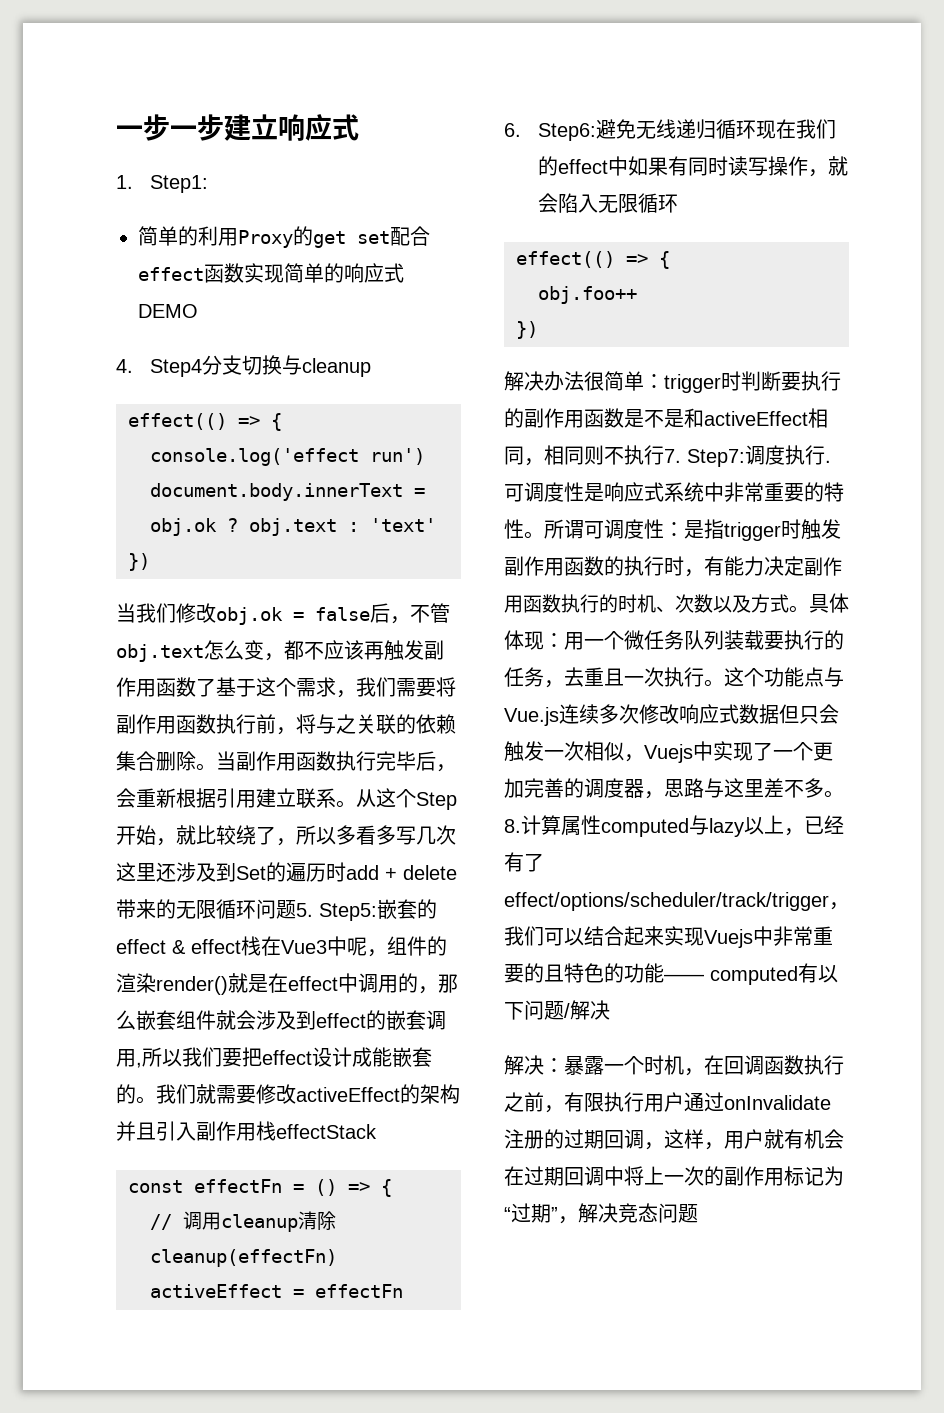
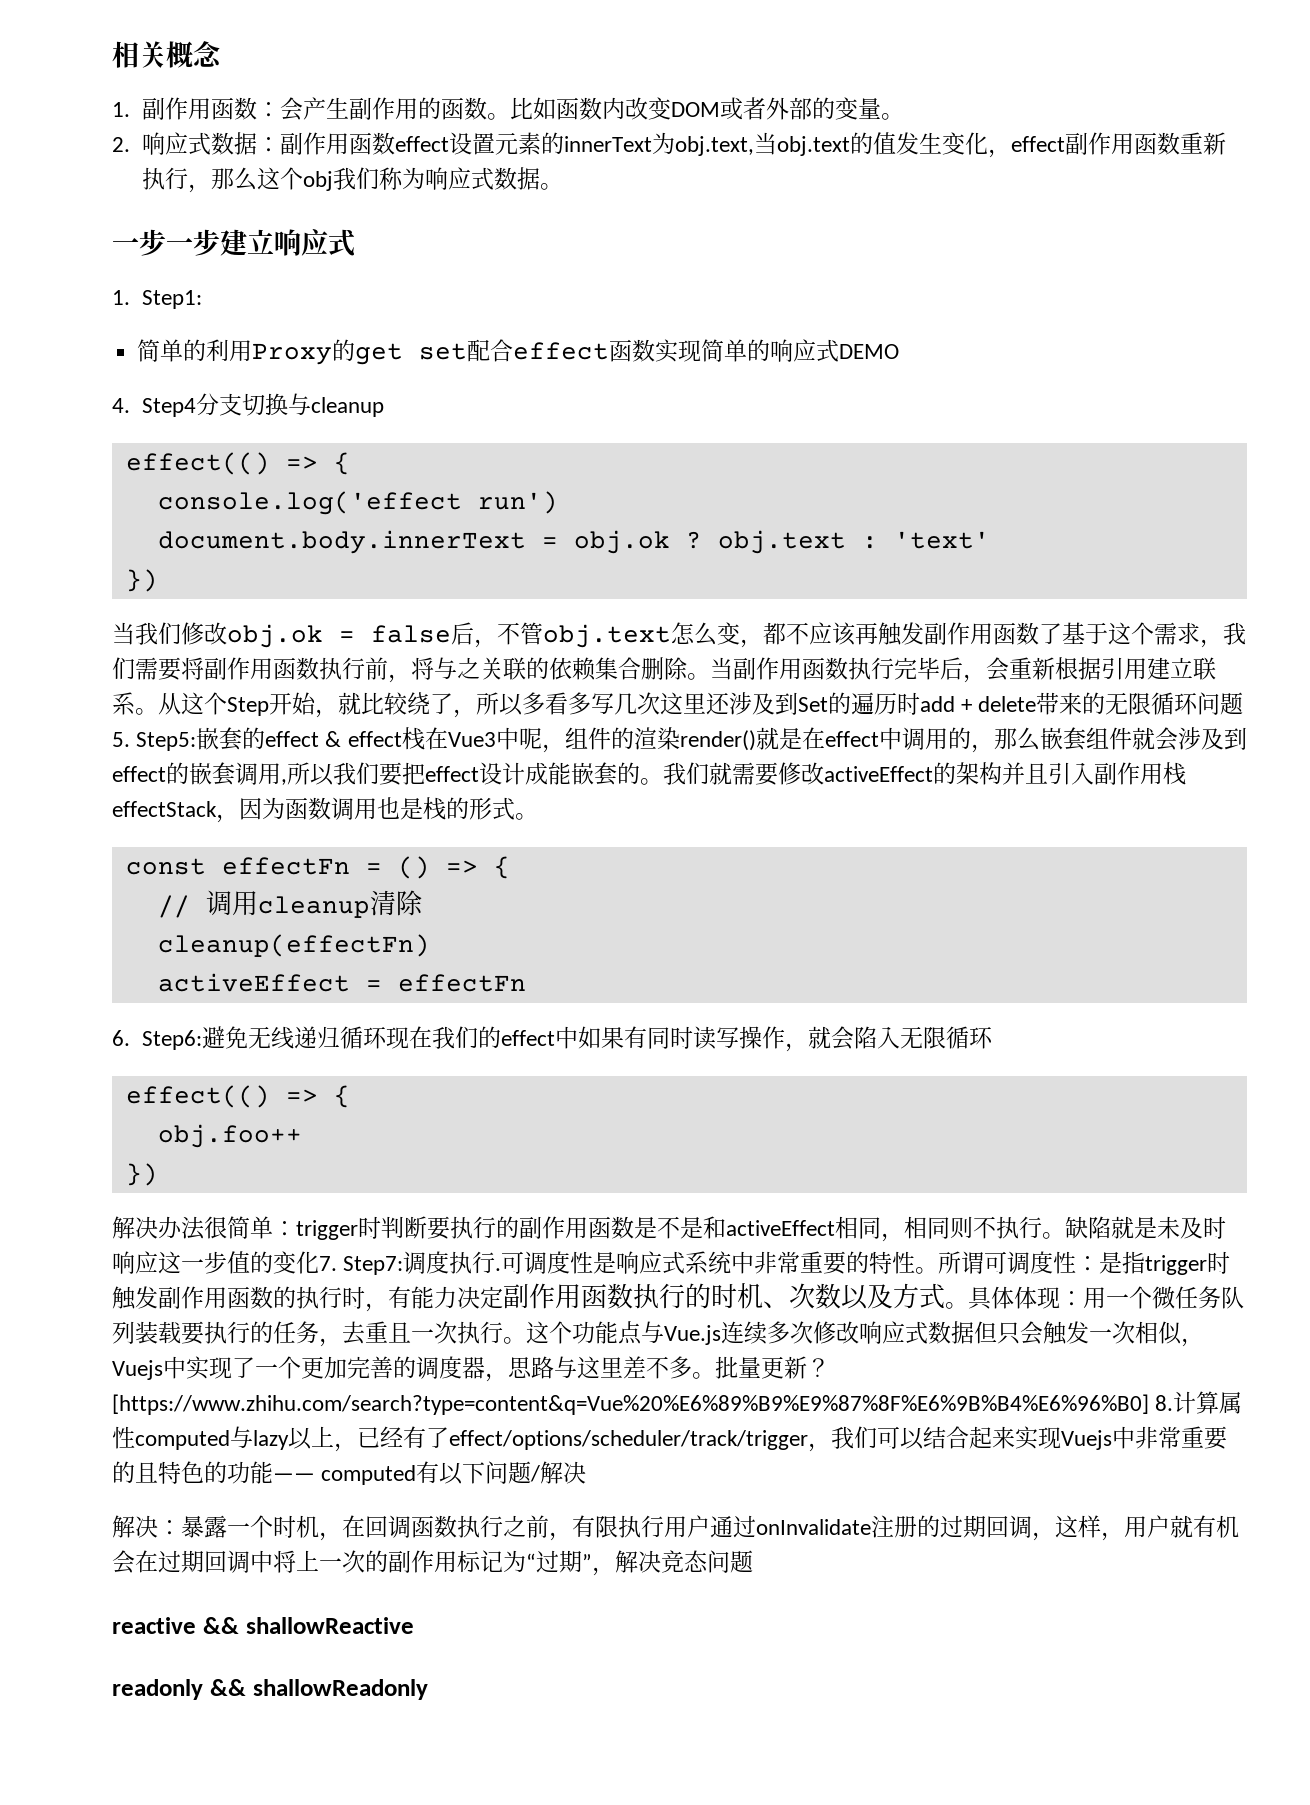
(116, 131) none -> [112,41,222,68] [112,97,904,121] [112,132,1226,158] [141,167,563,193] 相关概念 // 1.副作用函数：会产生副作用的函数。比如函数内改变DOM或者外部的变量。 // 2.响应式数据：副作用函数effect设置元素的innerText为obj.text,当obj.text的值发生变化，effect副作用函数重新执行，那么这个obj我们称为响应式数据。 //
(377, 1131) none -> [216,797,538,823] ，因为函数调用也是栈的形式。
(664, 455) none -> [1042,1216,1226,1239] [112,1251,319,1274] 。缺陷就是未及时响应这一步值的变化
(844, 794) none -> [715,1356,830,1379] [112,1394,1149,1415] 批量更新？[https://www.zhihu.com/search?type=content&q=Vue%20%E6%89%B9%E9%87%8F%E6%9B%B4%E6%96%B0]
(698, 1213) none -> [112,1617,414,1634] [112,1679,428,1700] // reactive && shallowReactive // readonly && shallowReadonly

